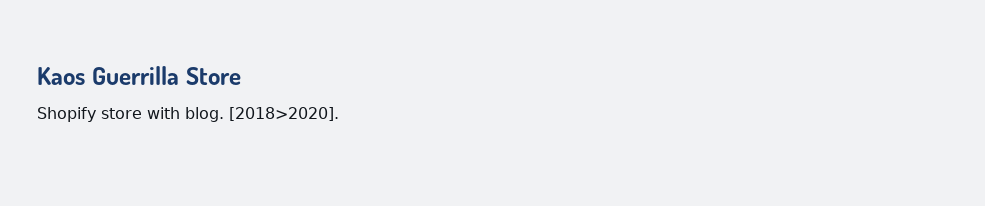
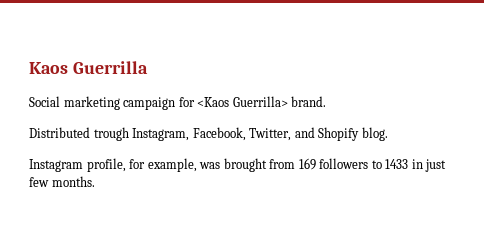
[185,67,241,85] [37,107,339,122] Store // Shopify store with blog. [2018>2020]. -> [29,96,327,110] [29,127,388,141] [29,158,447,172] [29,176,95,187] // Social marketing campaign for <Kaos Guerrilla> brand. // Distributed trough Instagram, Facebook, Twitter, and Shopify blog. // Instagram profile, for example, was brought from 169 followers to 1433 in just few months.

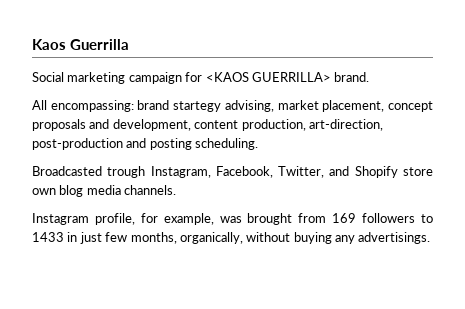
[197,96,288,107] <Kaos Guerrilla> -> [205,72,331,82] <KAOS GUERRILLA>
[29,127,90,138] Distributed -> [32,100,434,112] [32,119,383,131] [32,138,259,150] [32,166,102,176] All encompassing: brand startegy advising, market placement, concept proposals and development, content production, art-direction, post-production and posting scheduling. // Broadcasted
[361,127,388,141] blog. -> [402,167,433,176] [32,185,177,197] store own blog media channels.
[51,176,95,187] months. -> [130,232,431,244] months, organically, without buying any advertisings.

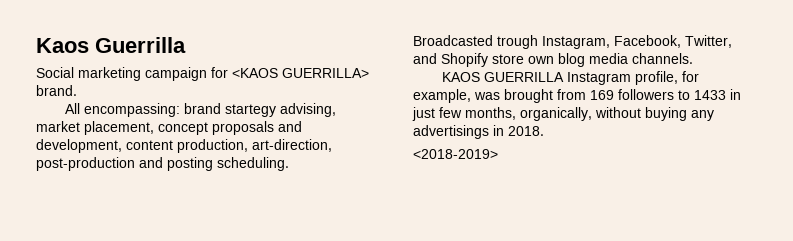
(177, 190) none -> [442,72,565,82] KAOS GUERRILLA
[358,232,431,244] advertisings. -> [413,125,544,139] [413,149,498,159] advertisings in 2018. // <2018-2019>

